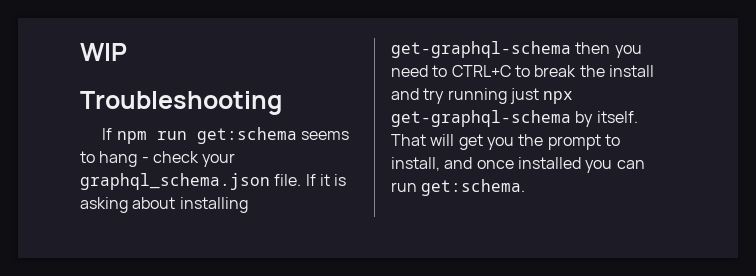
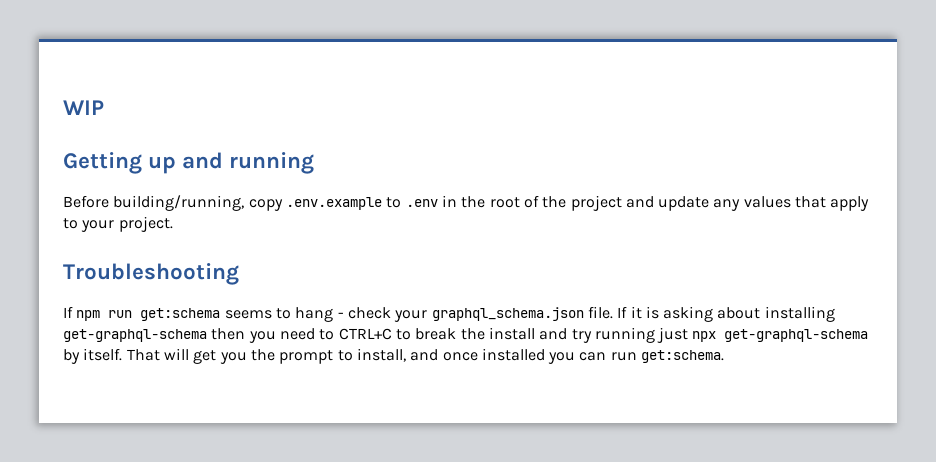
(127, 52) none -> [63,152,315,174] [63,195,870,211] [63,216,173,232] // Getting up and running // Before building/running, copy .env.example to .env in the root of the project and update any values that apply to your project.

